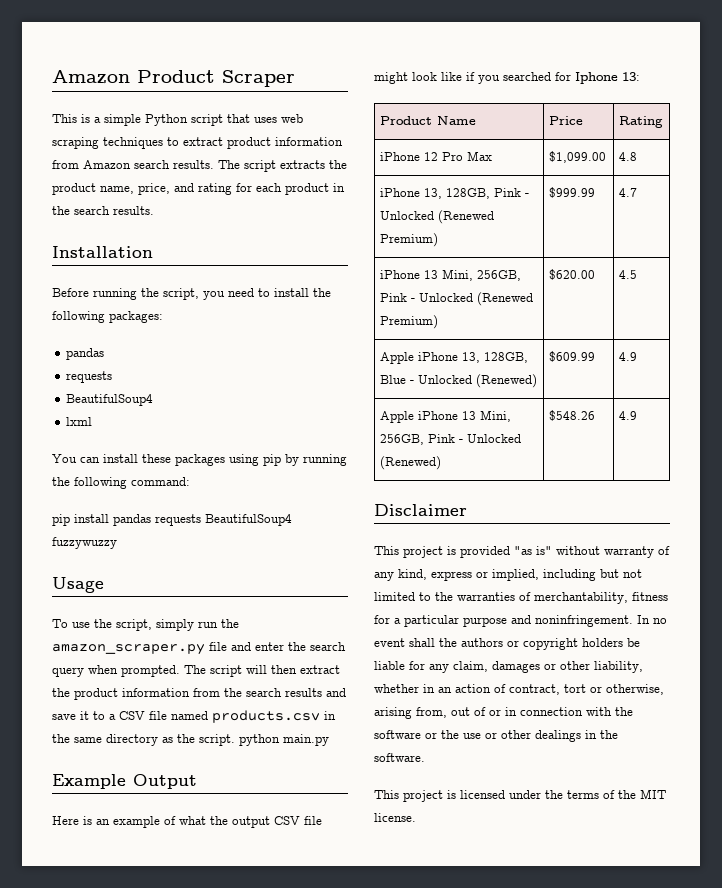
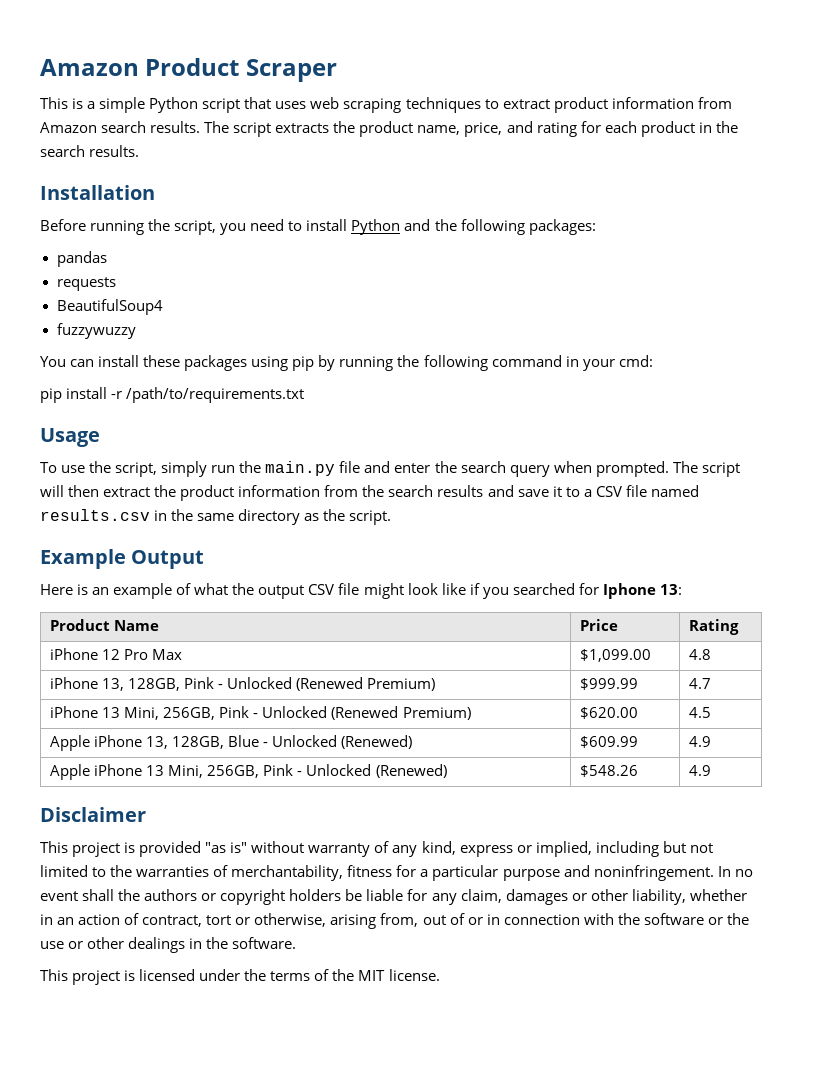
(309, 292) none -> [351,219,431,235] Python and
[66,417,93,426] lxml -> [56,323,136,339] fuzzywuzzy
[131,477,190,486] [52,514,292,526] [52,537,117,549] command: // pip install pandas requests BeautifulSoup4 fuzzywuzzy -> [491,355,653,371] [40,387,305,403] command in your cmd: // pip install -r /path/to/requirements.txt
[52,644,205,655] amazon_scraper.py -> [265,461,336,476] main.py
[212,710,320,723] products.csv -> [40,509,150,521] results.csv
[239,734,329,746] python main.py -> (392, 517) none

